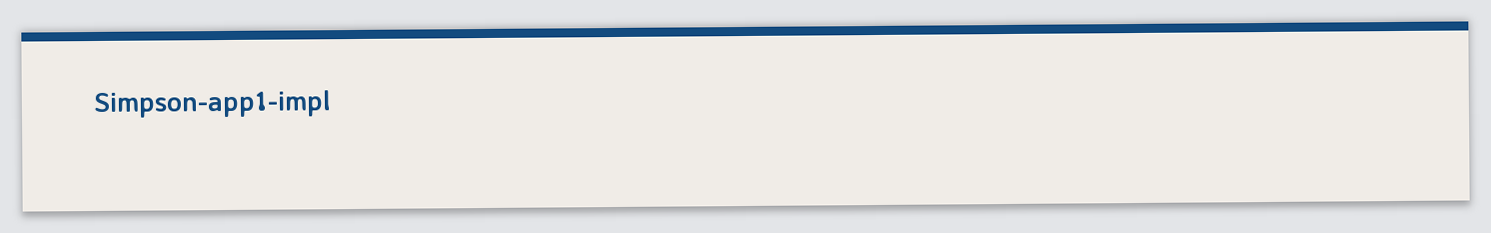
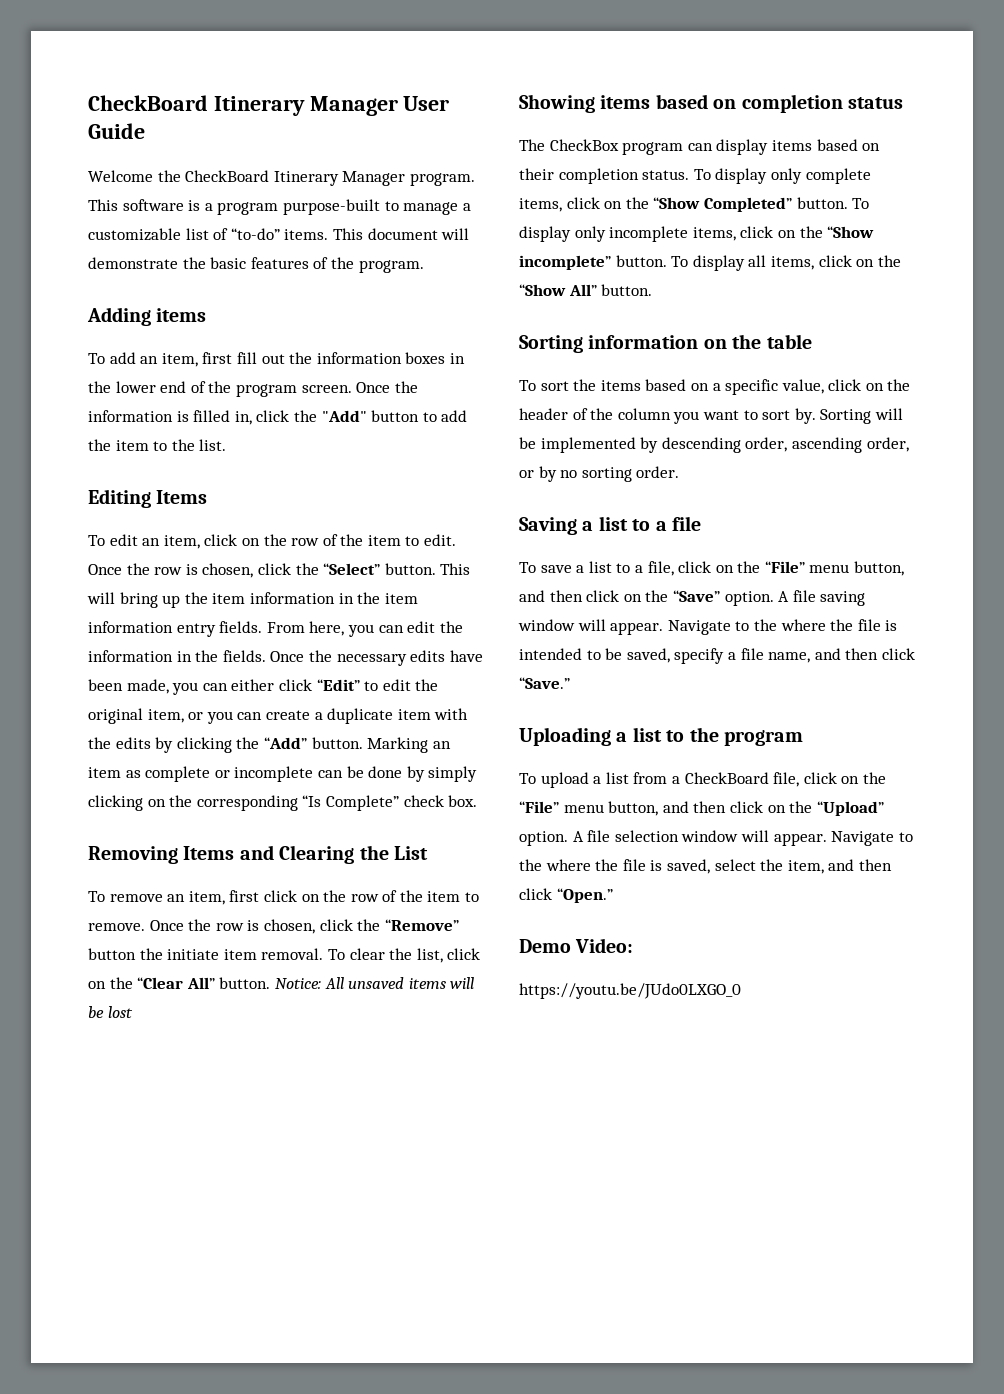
[93,90,331,119] Simpson-app1-impl -> [88,95,450,116] [88,123,145,139] [88,170,475,186] [88,199,471,215] [88,228,470,241] [88,257,424,273] [87,307,207,326] [88,352,465,367] [88,381,418,397] [88,410,468,425] [88,439,227,451] [88,489,208,508] [88,534,457,549] [88,563,471,578] [87,592,418,608] [88,621,463,637] [88,650,483,666] [88,679,439,695] [88,708,469,724] [88,737,451,753] [88,766,478,782] [88,795,478,811] [88,845,428,864] [88,890,480,905] [88,919,459,934] [88,948,481,963] [88,977,475,989] [88,1006,133,1018] [519,94,903,113] [519,139,881,155] [519,168,871,184] [519,197,870,212] [519,226,875,242] [519,255,901,271] [519,284,653,296] [519,334,812,353] [519,379,911,395] [519,408,903,424] [519,437,909,453] [519,466,680,482] [519,516,701,535] [519,561,905,576] [519,590,866,606] [518,619,898,635] [519,648,915,664] [519,677,570,689] [519,727,803,746] [519,772,886,788] [519,801,884,816] [519,830,913,846] [519,859,892,874] [519,888,613,903] [519,938,634,953] [519,983,741,999] CheckBoard Itinerary Manager User Guide // Welcome the CheckBoard Itinerary Manager program. This software is a program purpose-built to manage a customizable list of “to-do” items. This document will demonstrate the basic features of the program. // Adding items // To add an item, first fill out the information boxes in the lower end of the program screen. Once the information is filled in, click the "Add" button to add the item to the list. // Editing Items // To edit an item, click on the row of the item to edit. Once the row is chosen, click the “Select” button. This will bring up the item information in the item information entry fields. From here, you can edit the information in the fields. Once the necessary edits have been made, you can either click “Edit” to edit the original item, or you can create a duplicate item with the edits by clicking the “Add” button. Marking an item as complete or incomplete can be done by simply clicking on the corresponding “Is Complete” check box. // Removing Items and Clearing the List // To remove an item, first click on the row of the item to remove. Once the row is chosen, click the “Remove” button the initiate item removal. To clear the list, click on the “Clear All” button. Notice: All unsaved items will be lost // Showing items based on completion status // The CheckBox program can display items based on their completion status. To display only complete items, click on the “Show Completed” button. To display only incomplete items, click on the “Show incomplete” button. To display all items, click on the “Show All” button. // Sorting information on the table // To sort the items based on a specific value, click on the header of the column you want to sort by. Sorting will be implemented by descending order, ascending order, or by no sorting order. // Saving a list to a file // To save a list to a file, click on the “File” menu button, and then click on the “Save” option. A file saving window will appear. Navigate to the where the file is intended to be saved, specify a file name, and then click “Save.” // Uploading a list to the program // To upload a list from a CheckBoard file, click on the “File” menu button, and then click on the “Upload” option. A file selection window will appear. Navigate to the where the file is saved, select the item, and then click “Open.” // Demo Video: // https://youtu.be/JUdo0LXGO_0

